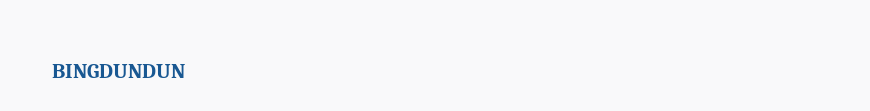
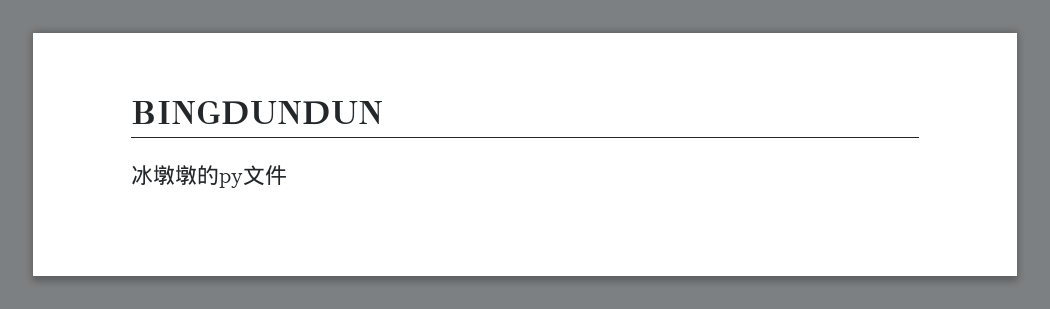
(185, 71) none -> [131,165,287,188] // 冰墩墩的py文件

